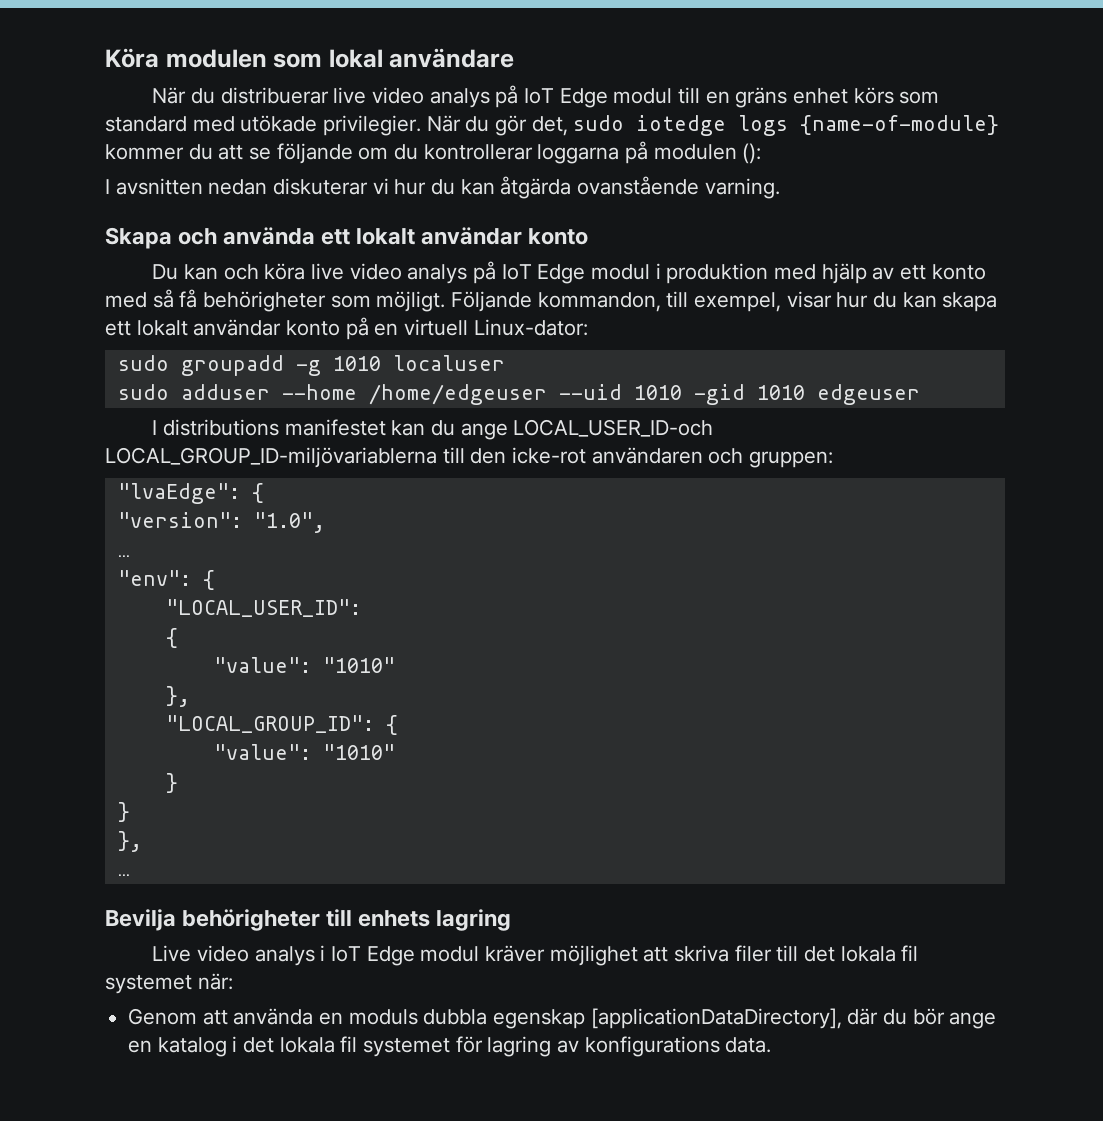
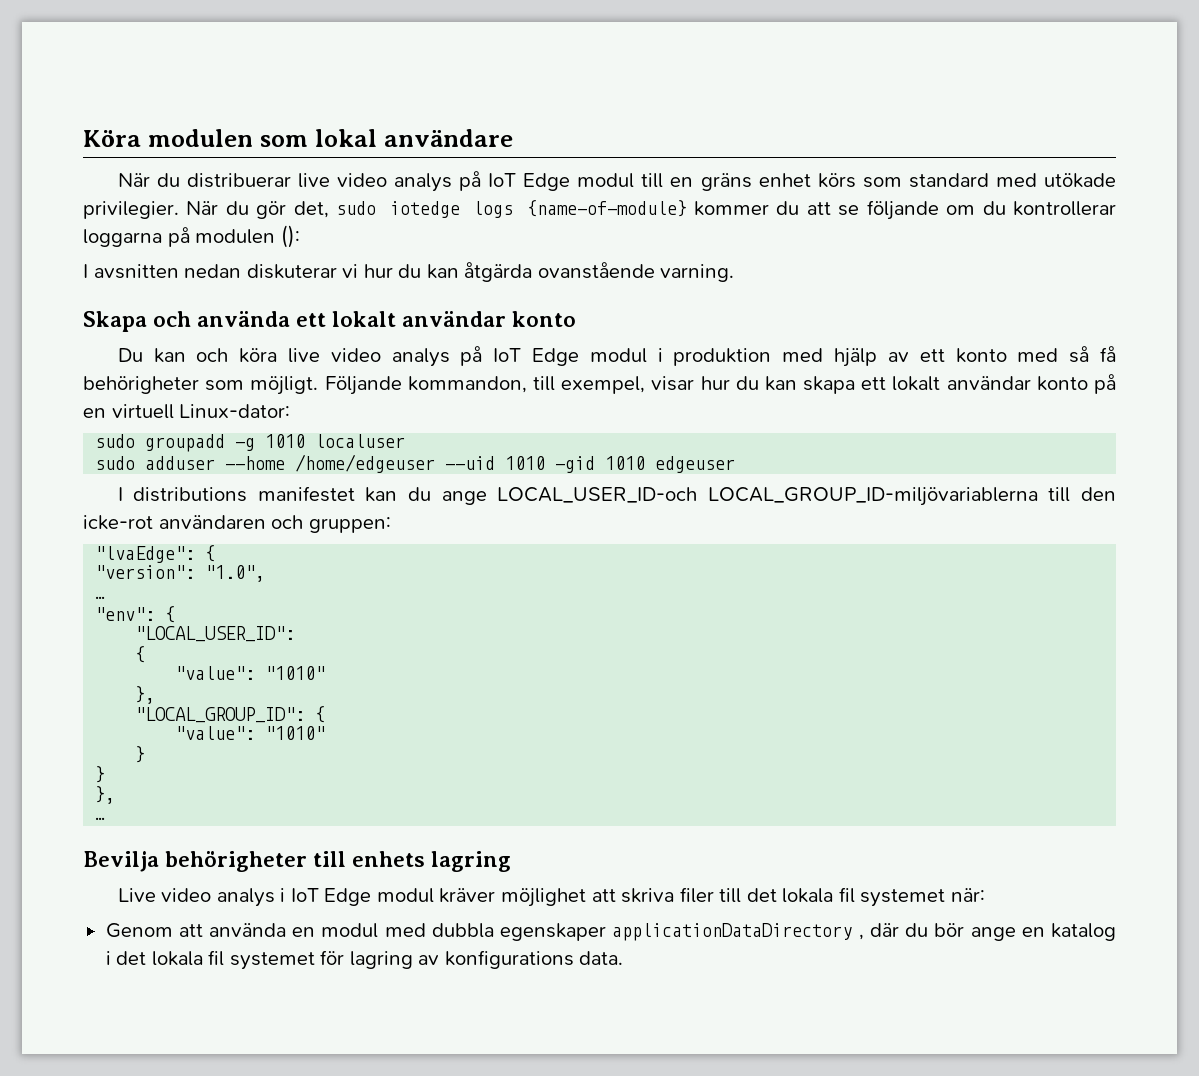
[348,1008,842,1029] moduls dubbla egenskap [applicationDataDirectory], -> [321,923,864,941] modul med dubbla egenskaper applicationDataDirectory ,

